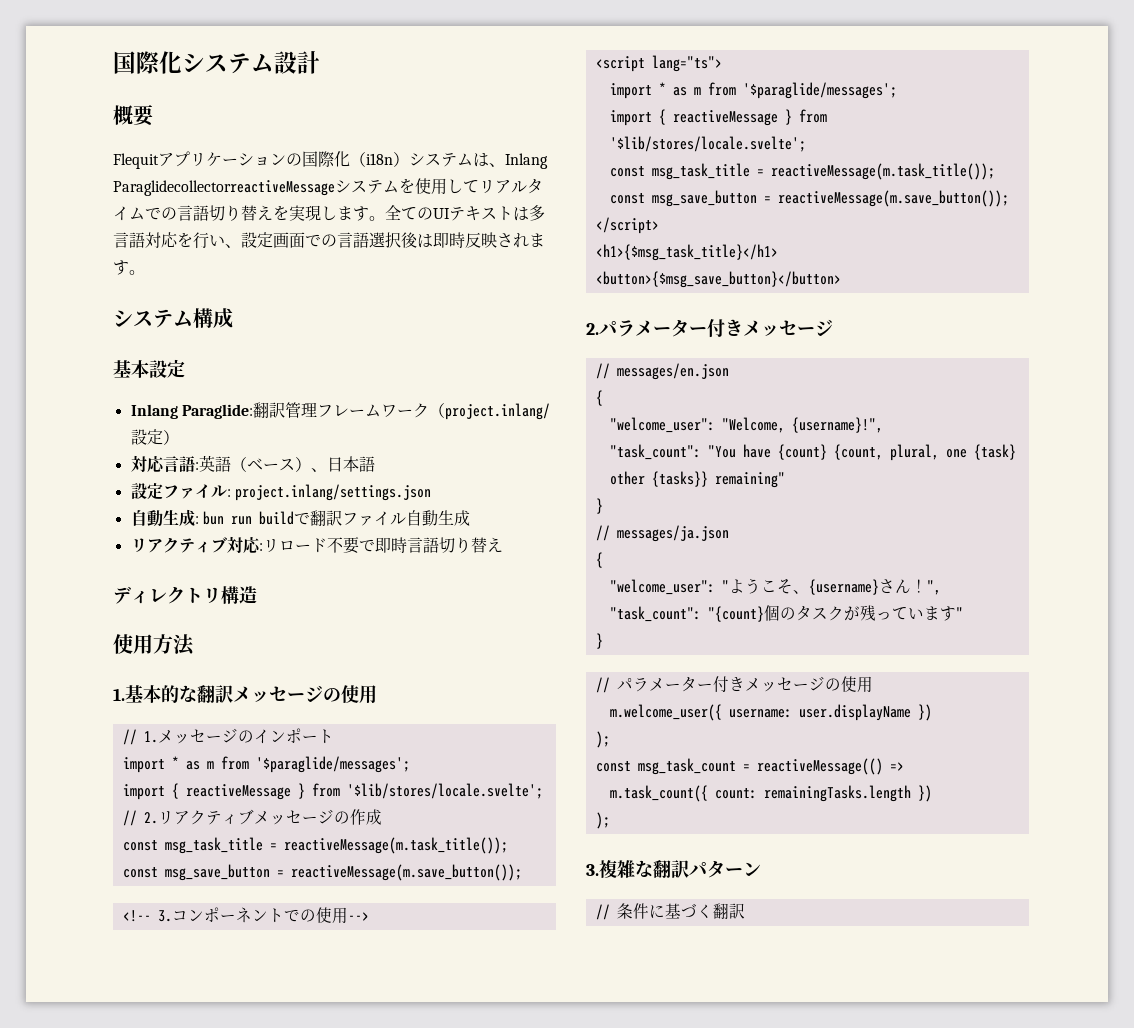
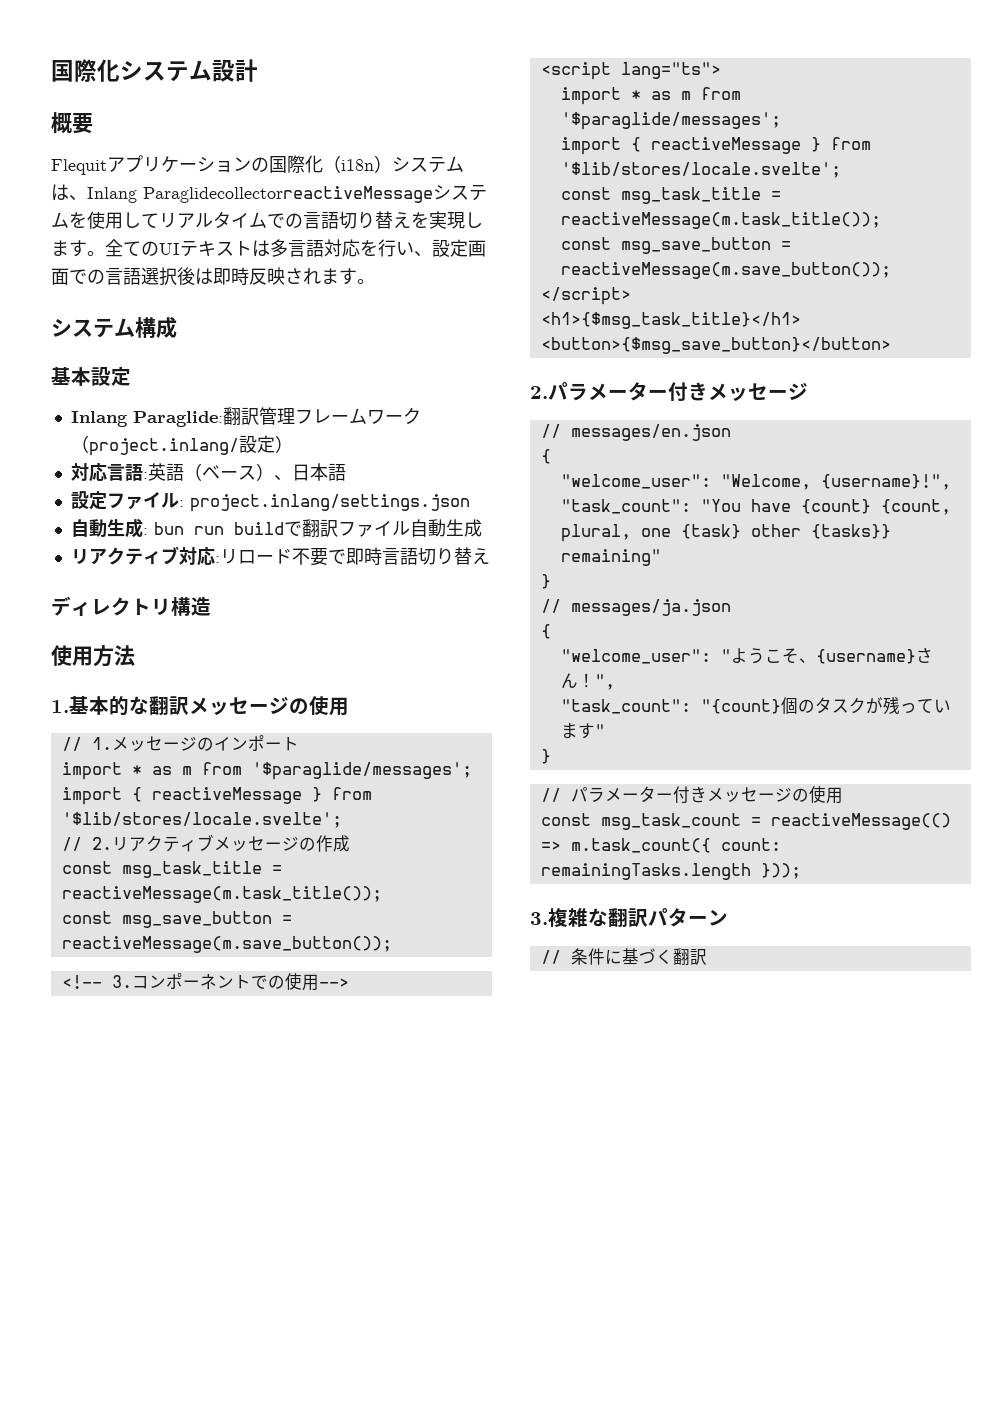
[609,704,932,721] [595,731,610,748] // m.welcome_user({ username: user.displayName }) // ); -> (843, 795) none
(904, 766) // -> (561, 846) none
[917,785,932,802] [595,812,610,829] }) // ); -> [760,863,801,879] }));

